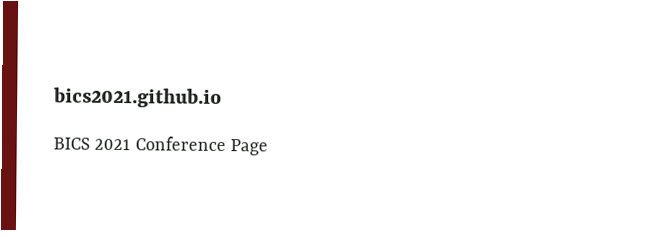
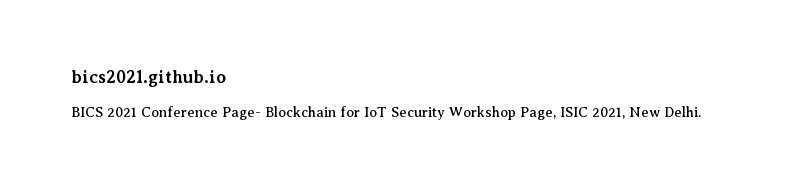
[230,139,269,156] Page -> [222,106,701,120] Page- Blockchain for IoT Security Workshop Page, ISIC 2021, New Delhi.

